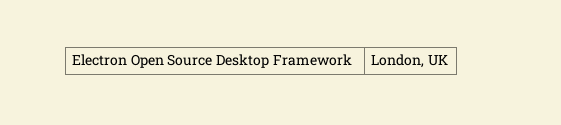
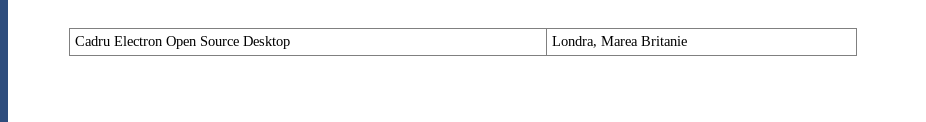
(71, 60) none -> [75,36,111,46] Cadru
[272,54,352,66] [370,54,448,68] Framework | London, UK -> [552,36,688,48] | Londra, Marea Britanie

